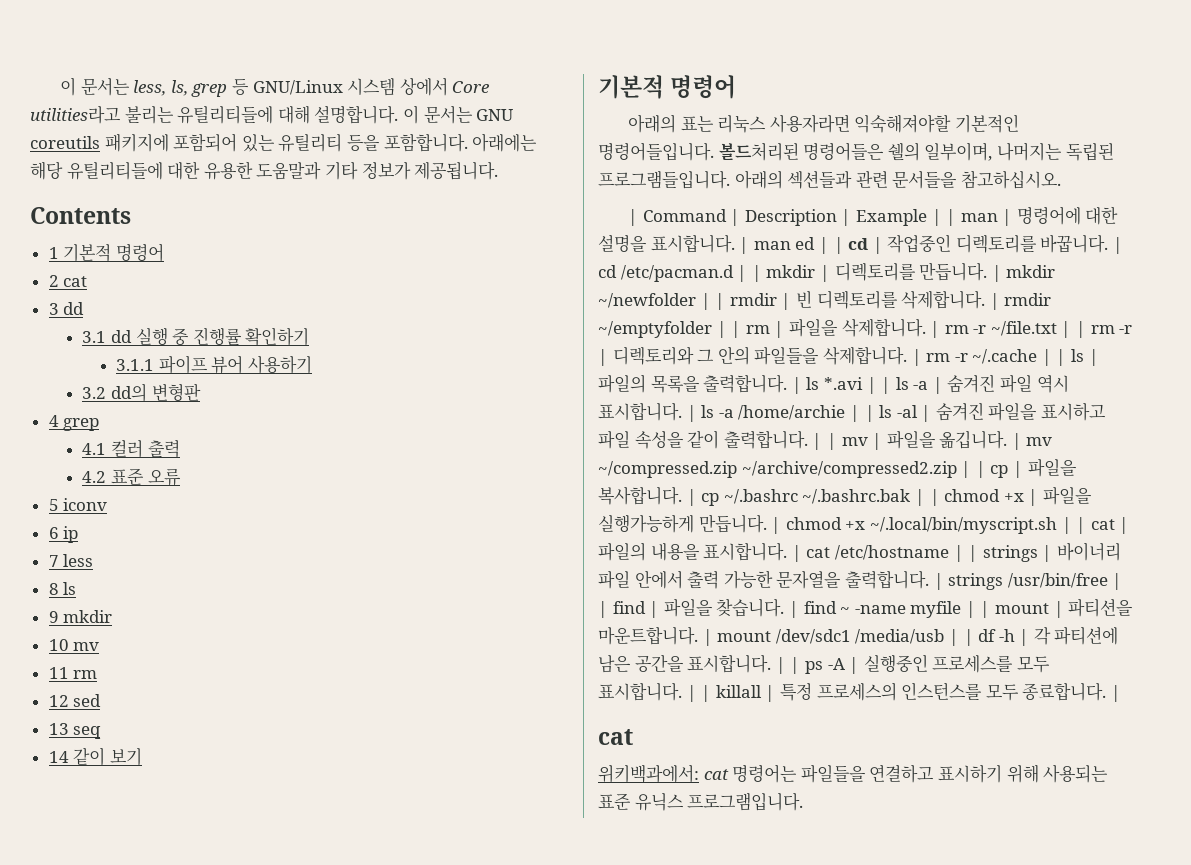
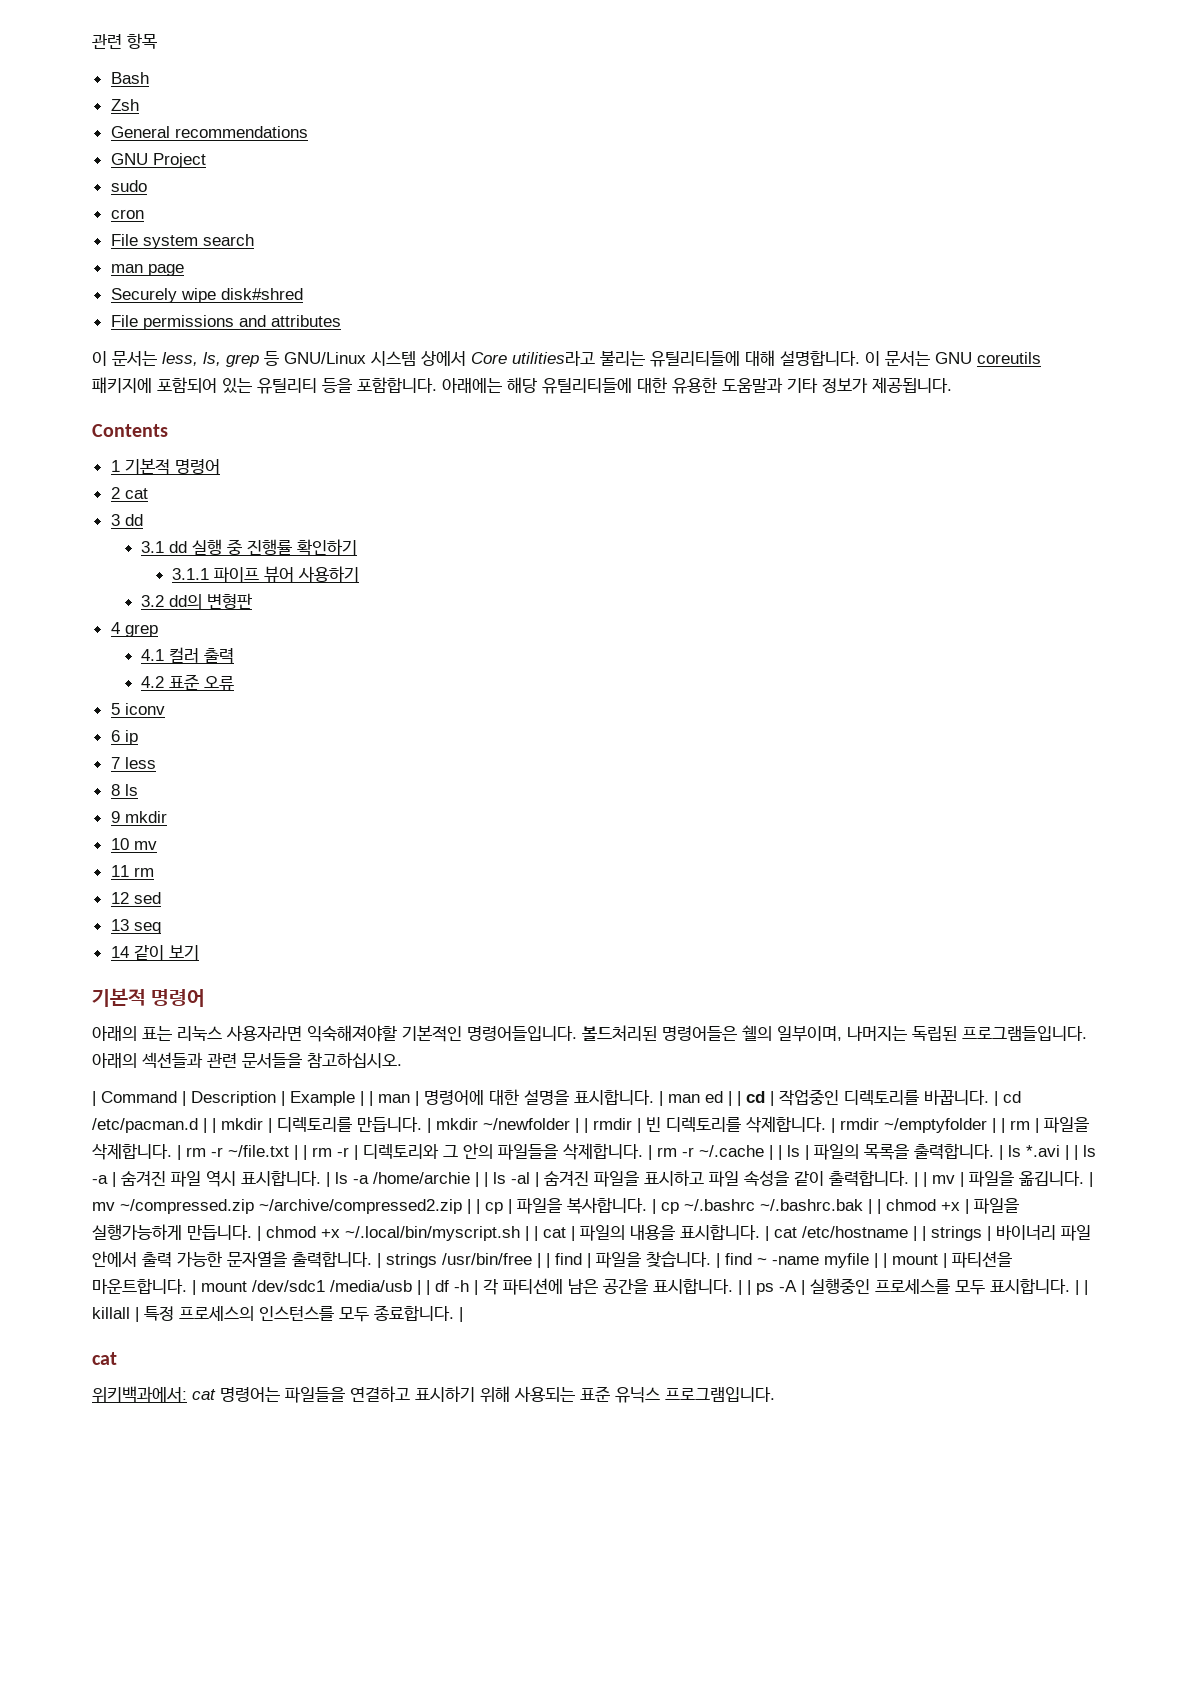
(59, 86) none -> [92,33,157,49] [110,72,149,84] [110,99,139,111] [110,126,308,138] [110,153,206,168] [110,180,147,192] [110,209,144,219] [110,234,254,249] [110,264,184,276] [110,288,303,303] [110,315,341,330] 관련 항목 // Bash // Zsh // General recommendations // GNU Project // sudo // cron // File system search // man page // Securely wipe disk#shred // File permissions and attributes //

